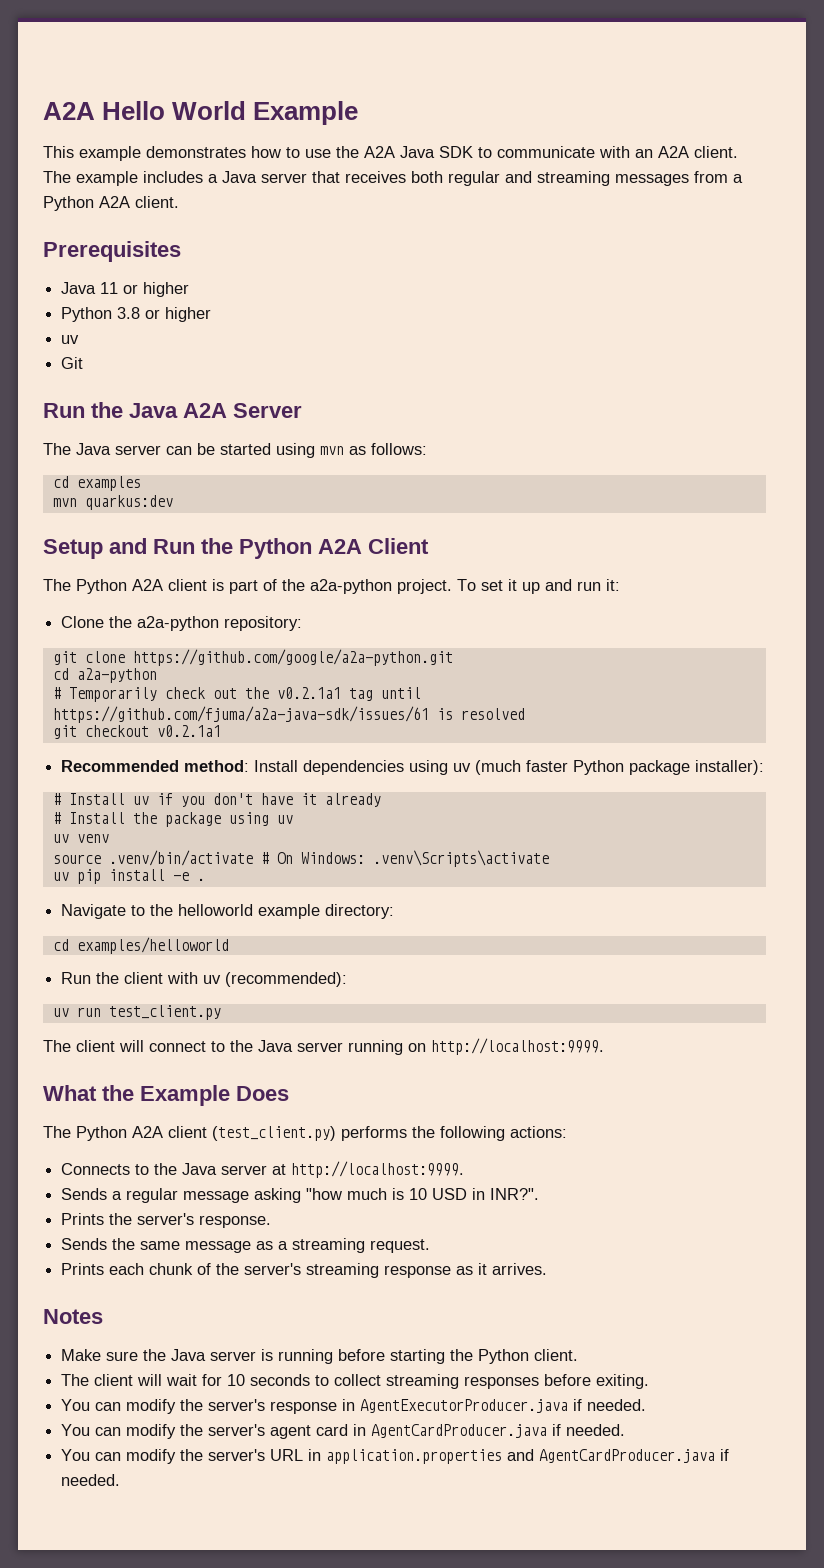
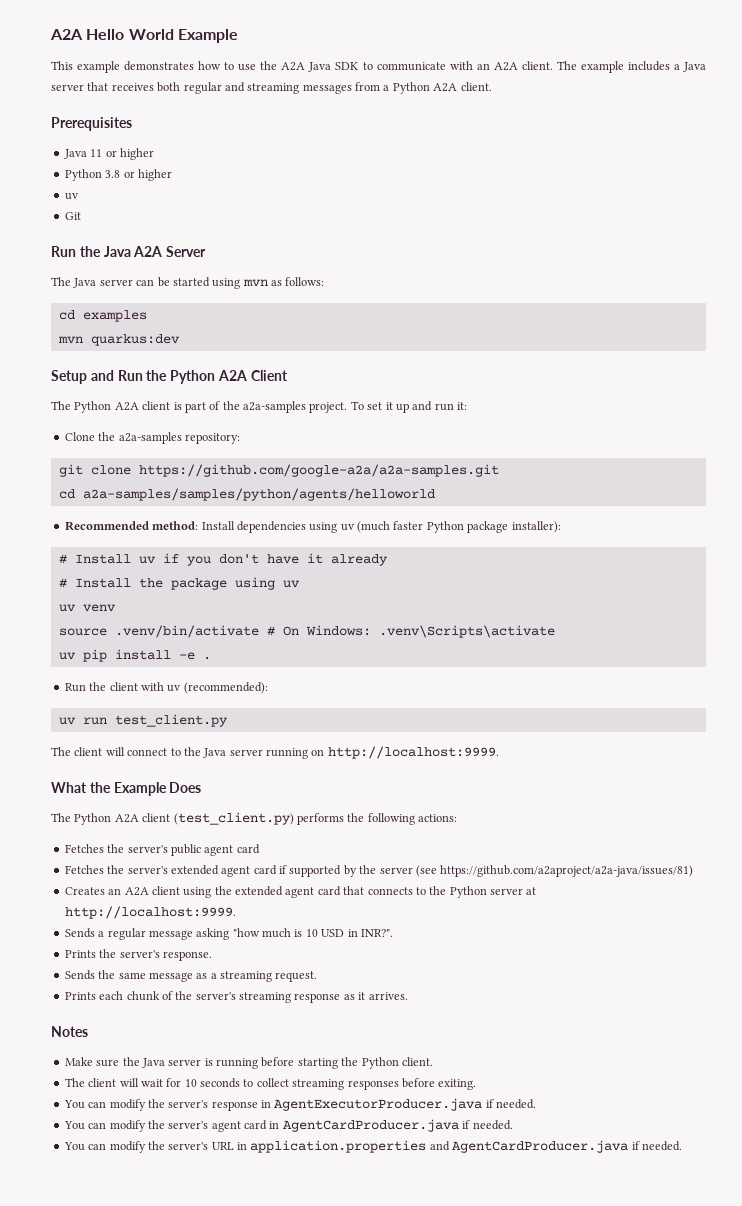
[310,579,392,594] a2a-python -> [243,401,306,413] a2a-samples
[137,616,220,631] a2a-python -> [118,432,182,444] a2a-samples
[132,649,453,666] [52,668,157,683] [52,687,421,702] [52,706,525,723] [52,725,221,739] https://github.com/google/a2a-python.git // cd a2a-python // # Temporarily check out the v0.2.1a1 tag until https://github.com/fjuma/a2a-java-sdk/issues/61 is resolved // git checkout v0.2.1a1 -> [138,464,499,477] [58,488,435,501] https://github.com/google-a2a/a2a-samples.git // cd a2a-samples/samples/python/agents/helloworld
[61,904,395,919] [52,937,229,954] // Navigate to the helloworld example directory: // cd examples/helloworld -> (211, 658) none
[61,1163,218,1175] Connects to the Java -> [64,844,260,856] [64,865,694,877] [64,886,487,898] Fetches the server's public agent card // Fetches the server's extended agent card if supported by the server (see https://github.com/a2aproject/a2a-java/issues/81) // Creates an A2A client using the extended agent card that connects to the Python

